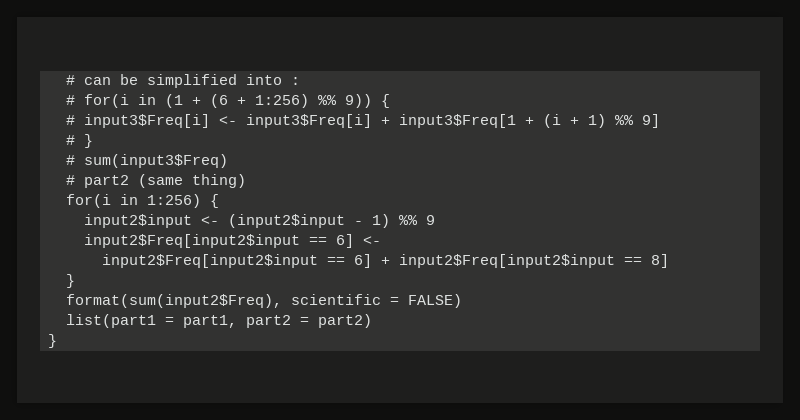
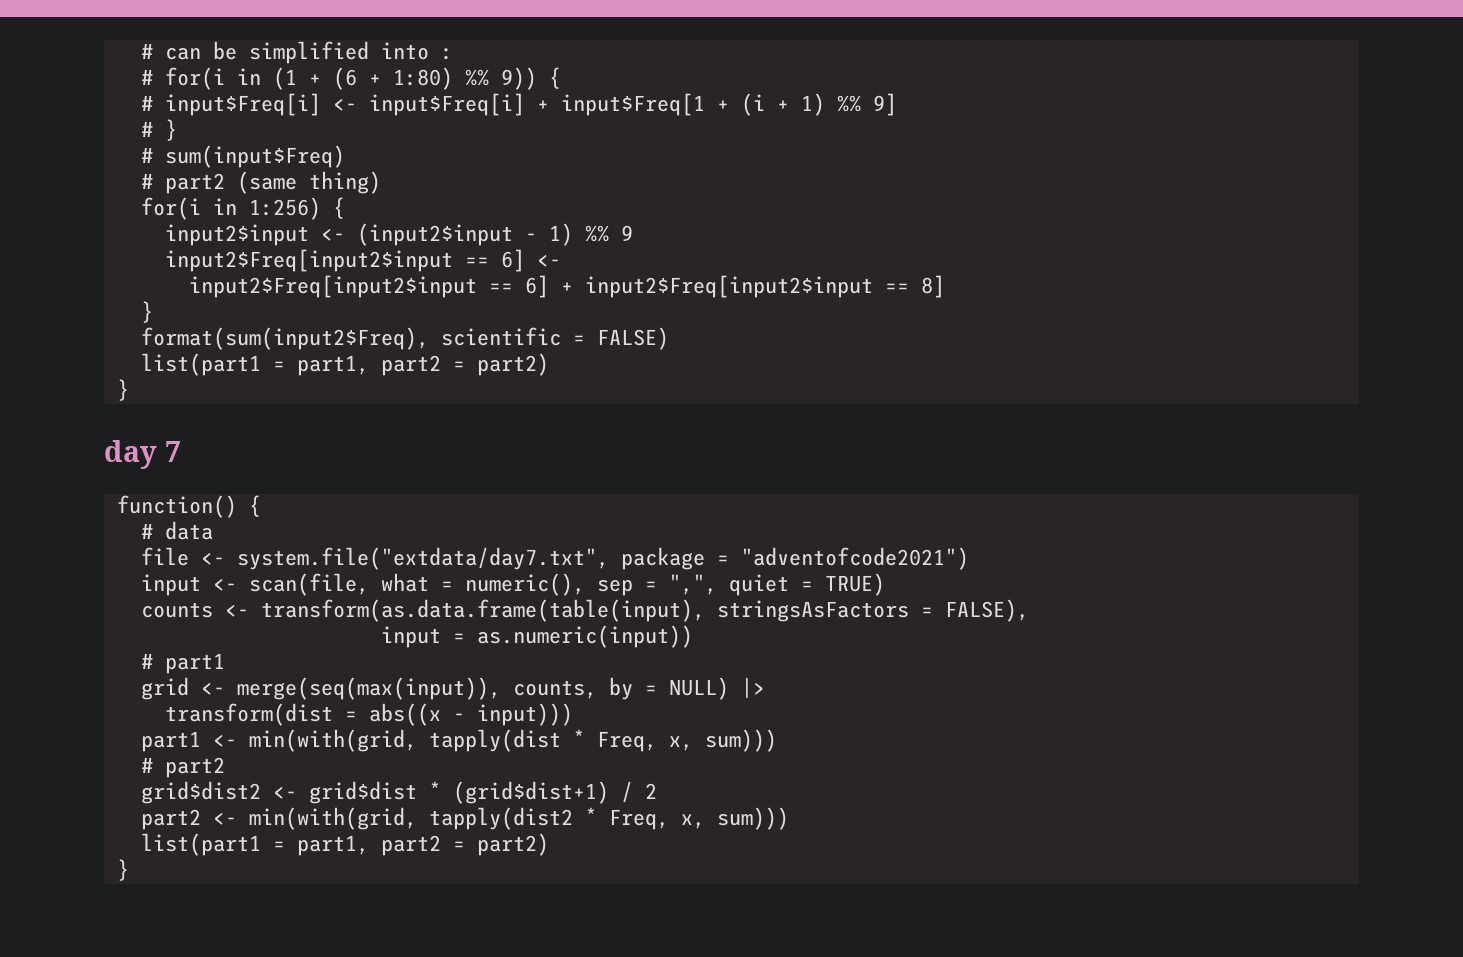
[255,94,310,108] 1:256) -> [392,67,453,90] 1:80)
[84,114,517,128] input3$Freq[i] <- input3$Freq[i] + input3$Freq[1 -> [164,93,705,116] input$Freq[i] <- input$Freq[i] + input$Freq[1
[84,154,229,168] sum(input3$Freq) -> [164,145,345,168] sum(input$Freq)
(58, 341) none -> [104,440,181,469] [116,495,261,518] [140,521,213,540] [140,547,969,570] [140,573,885,596] [140,599,1029,622] [380,625,693,648] [140,653,225,674] [140,677,765,700] [164,703,573,726] [140,729,777,752] [140,757,225,778] [140,781,657,804] [140,807,789,830] [140,833,549,856] [116,859,129,881] // day 7 // function() { // # data // file <- system.file("extdata/day7.txt", package = "adventofcode2021") // input <- scan(file, what = numeric(), sep = ",", quiet = TRUE) // counts <- transform(as.data.frame(table(input), stringsAsFactors = FALSE), // input = as.numeric(input)) // # part1 // grid <- merge(seq(max(input)), counts, by = NULL) |> // transform(dist = abs((x - input))) // part1 <- min(with(grid, tapply(dist * Freq, x, sum))) // # part2 // grid$dist2 <- grid$dist * (grid$dist+1) / 2 // part2 <- min(with(grid, tapply(dist2 * Freq, x, sum))) // list(part1 = part1, part2 = part2) // }

